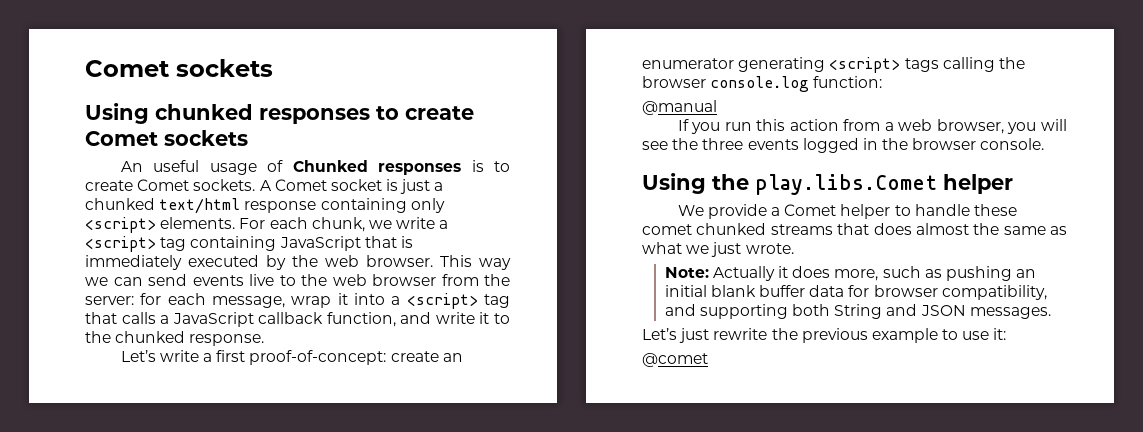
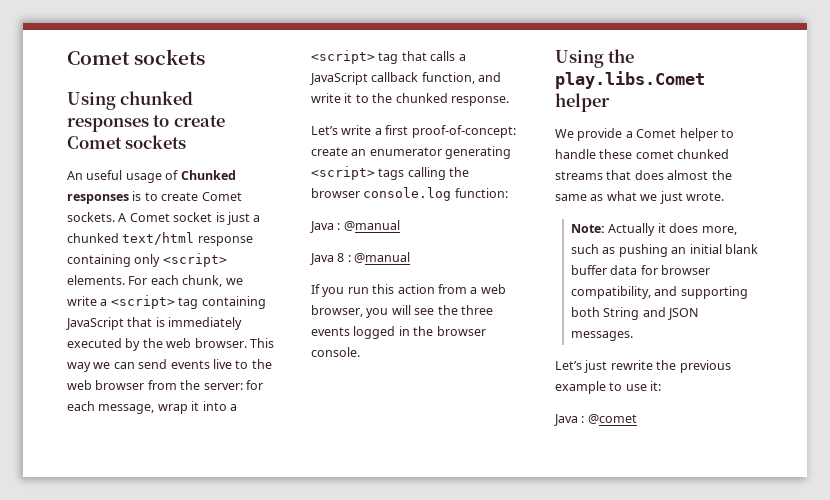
(883, 82) none -> [310,220,400,233] [310,253,351,265] Java : @manual // Java 8 :
(1007, 334) none -> [554,414,585,426] Java :

